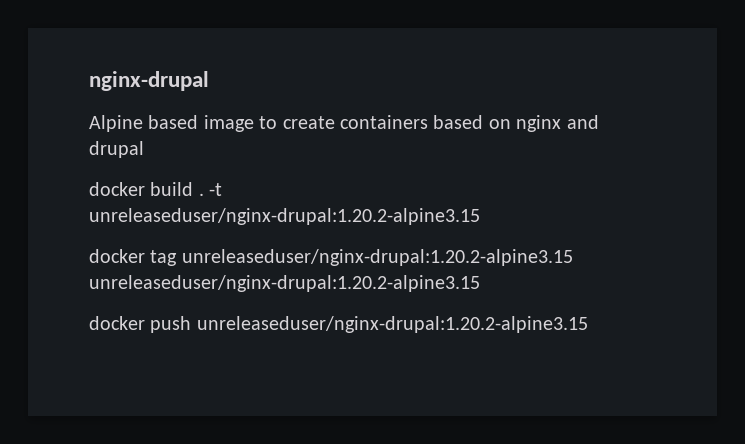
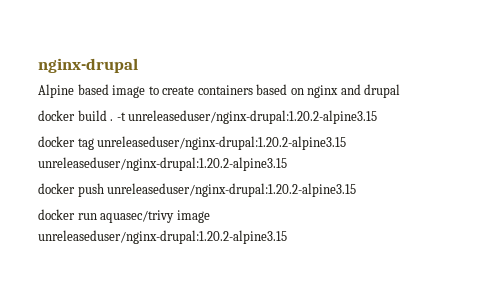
(588, 324) none -> [38,209,210,223] [38,230,287,244] // docker run aquasec/trivy image unreleaseduser/nginx-drupal:1.20.2-alpine3.15

